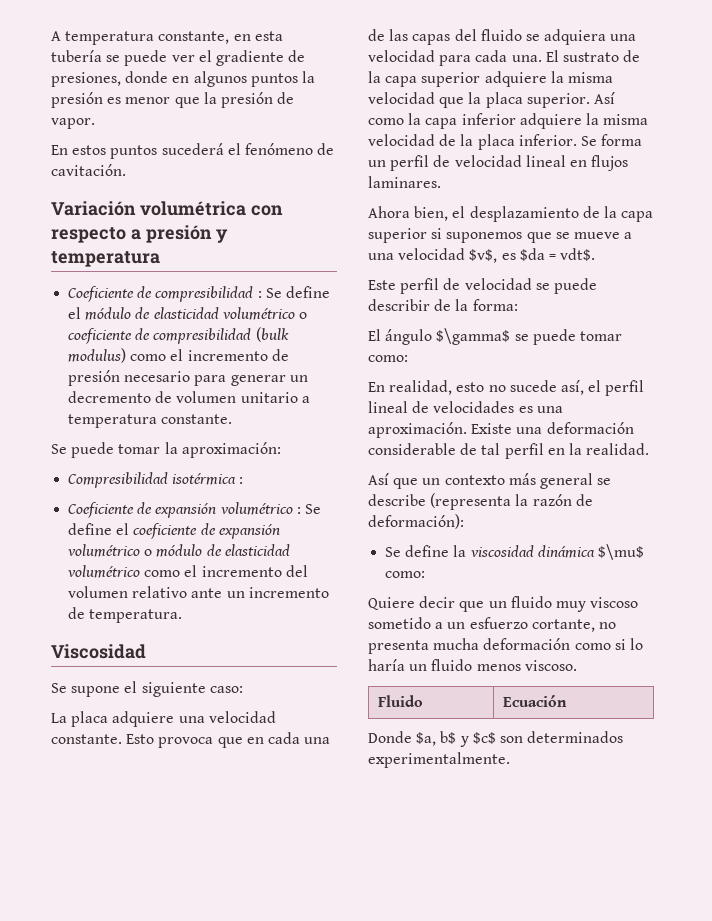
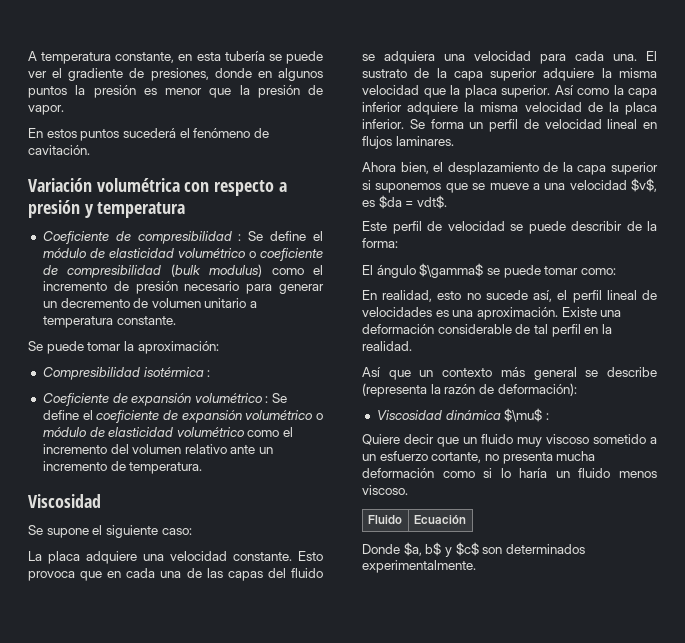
[385,545,534,557] Se define la viscosidad -> [376,410,442,420] Viscosidad
[385,571,426,578] como: -> [545,413,549,420] :

